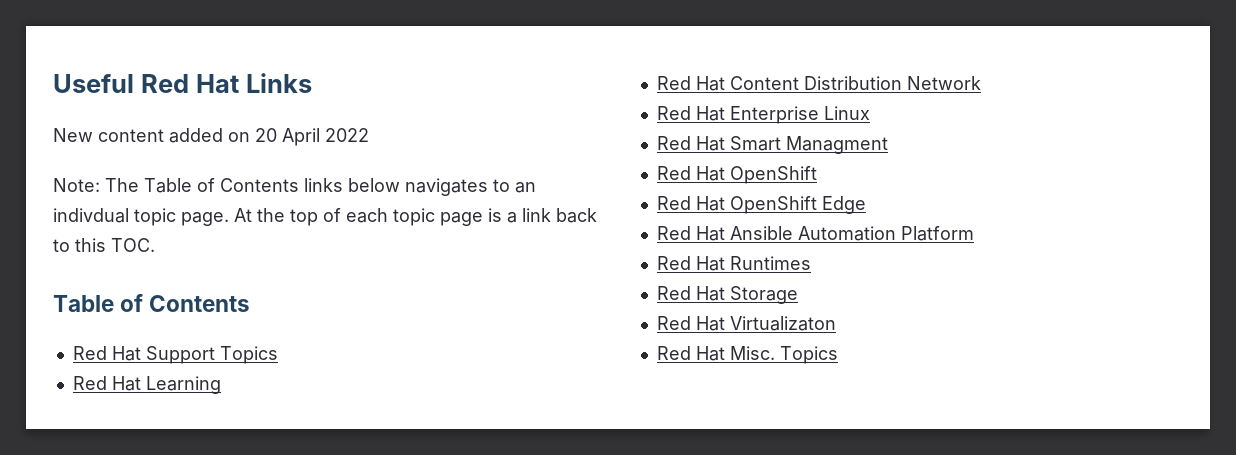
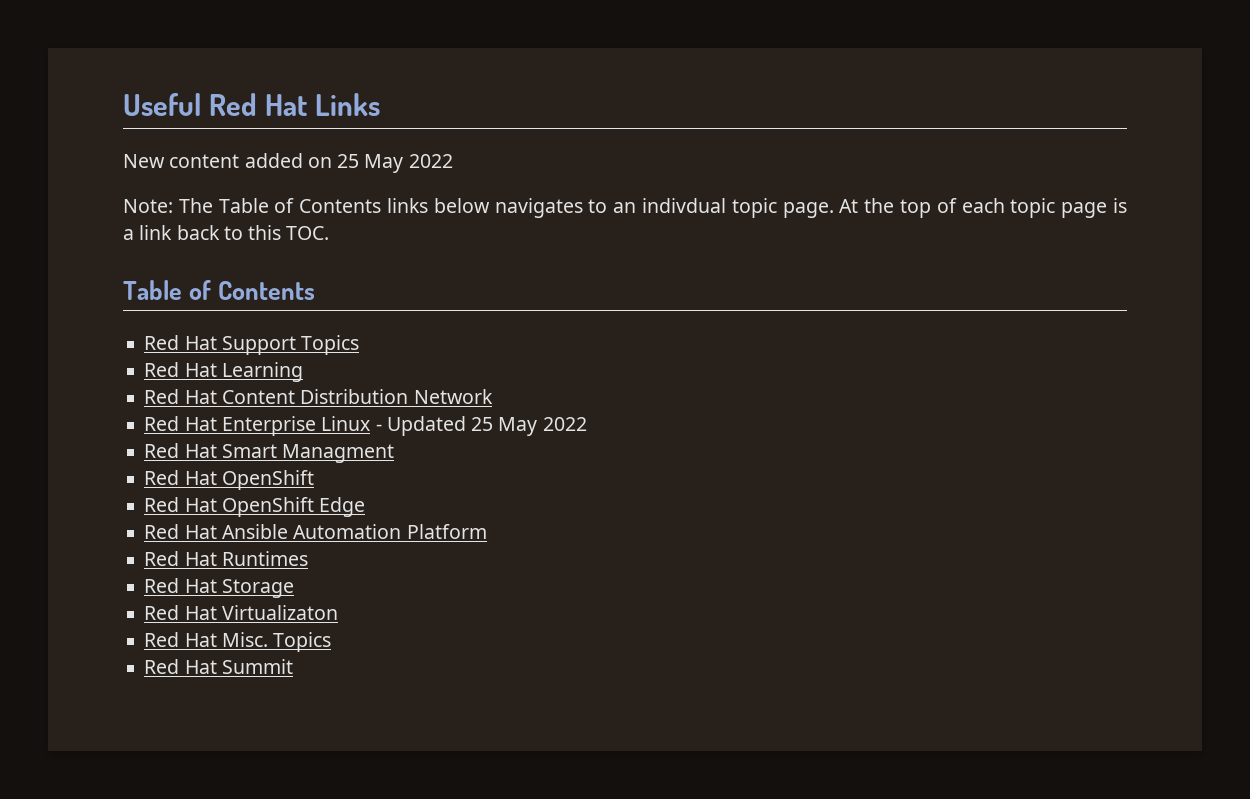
[255,128,320,146] 20 April -> [337,154,404,173] 25 May
(870, 113) none -> [375,416,587,436] - Updated 25 May 2022
(838, 355) none -> [144,659,293,674] // Red Hat Summit

